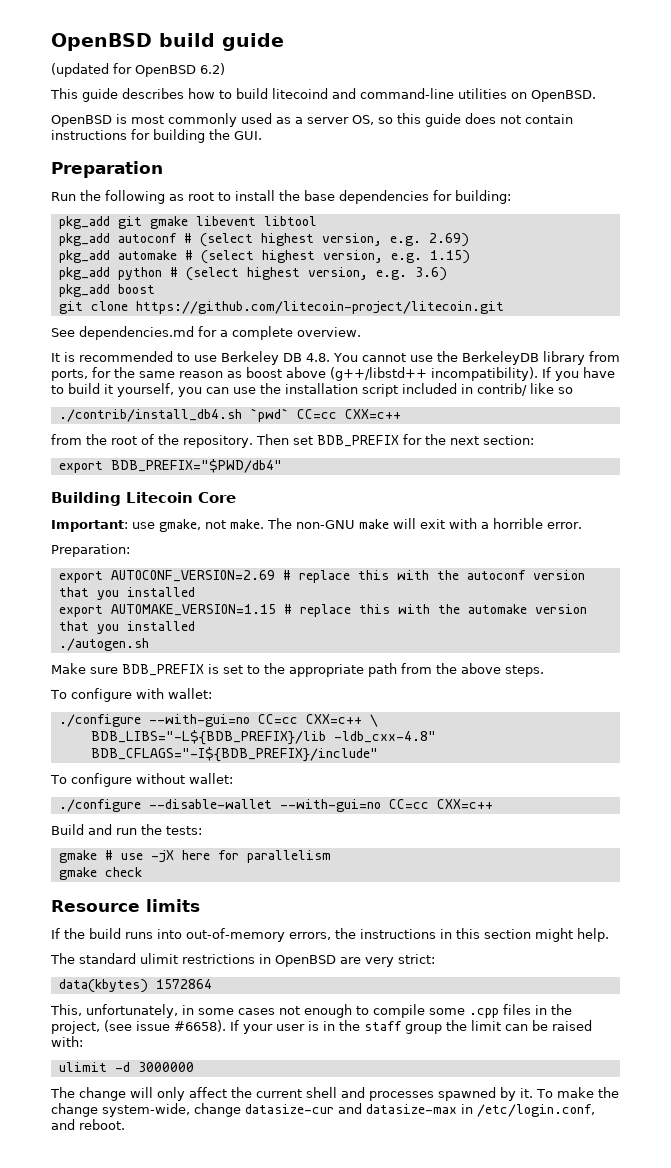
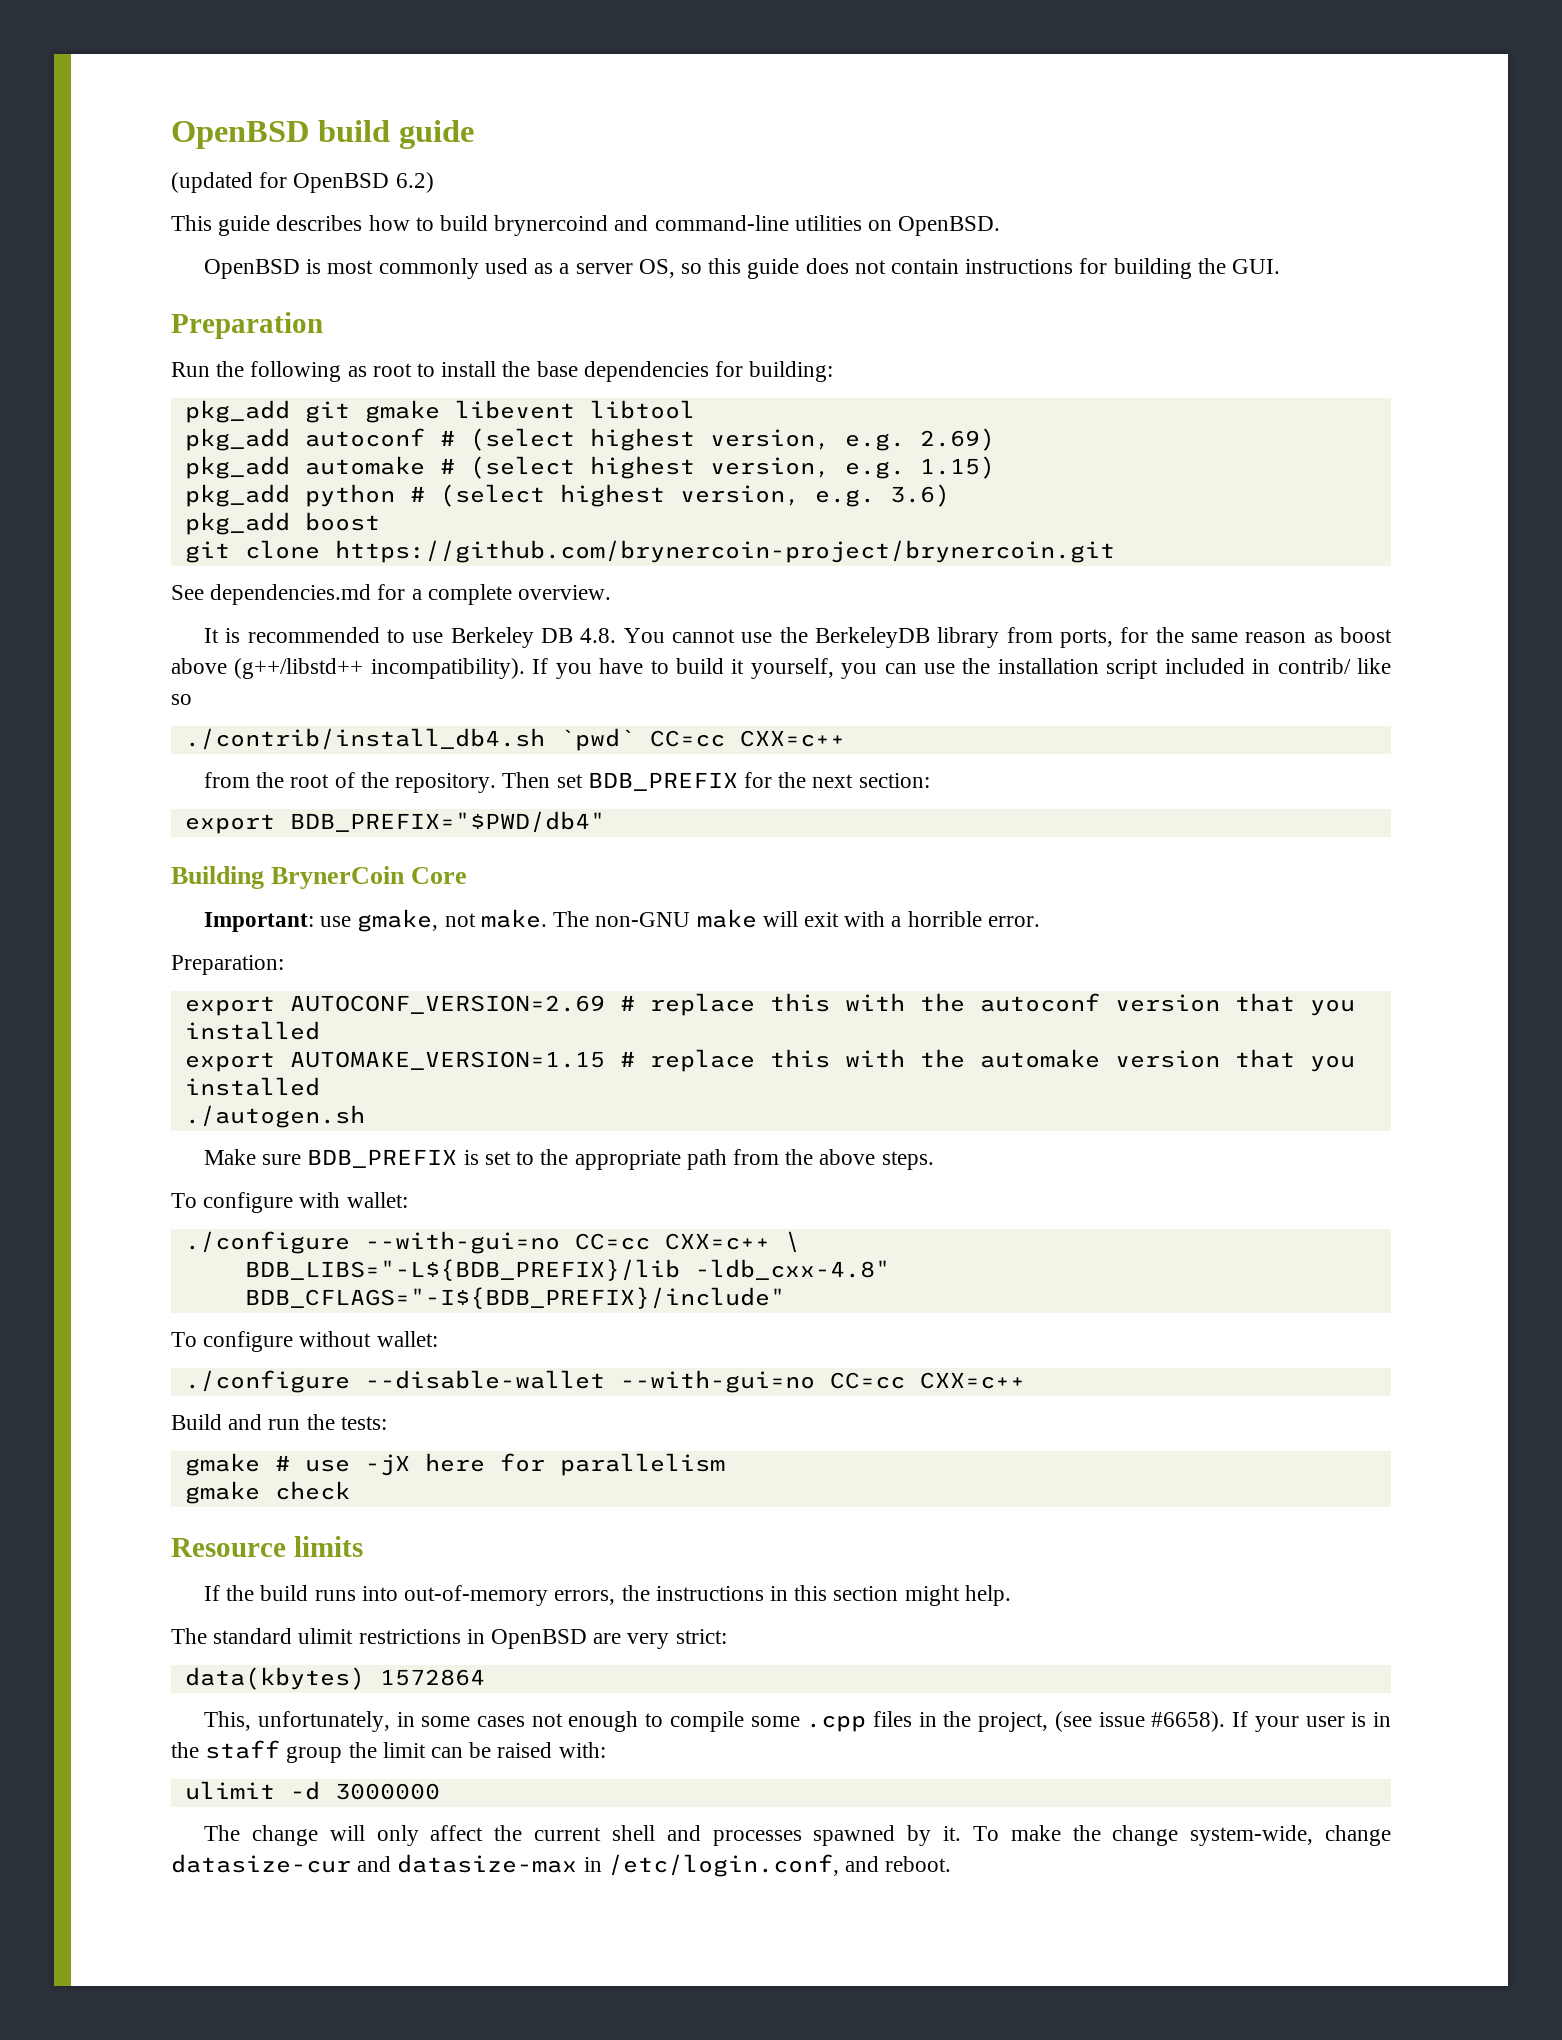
[272,88,328,99] litecoind -> [494,215,609,236] brynercoind
[135,301,504,314] https://github.com/litecoin-project/litecoin.git -> [334,540,1115,563] https://github.com/brynercoin-project/brynercoin.git
[126,492,193,503] Litecoin -> [271,866,406,889] BrynerCoin

